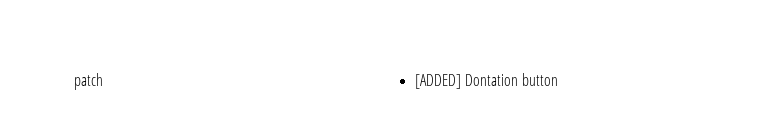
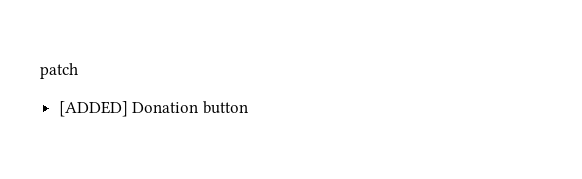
[464,74,518,86] Dontation -> [132,102,199,113] Donation

